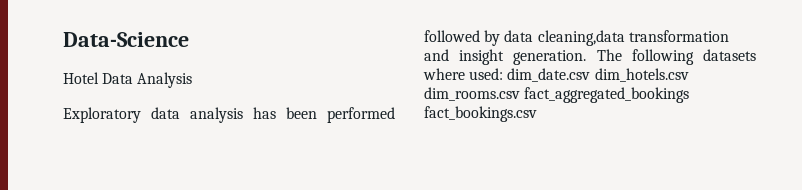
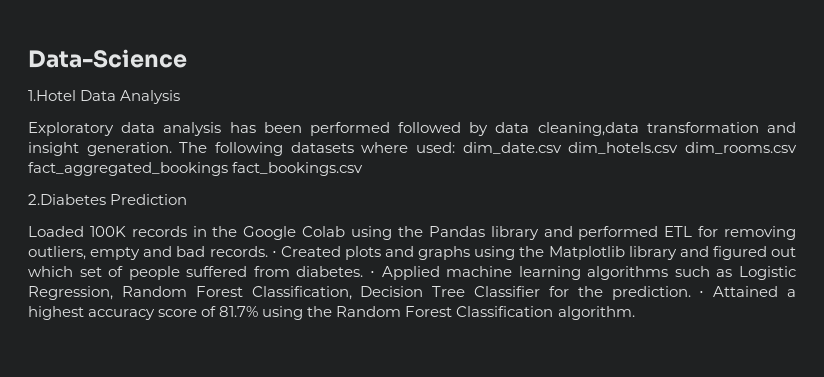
[63,72,99,84] Hotel -> [28,90,76,101] 1.Hotel
(537, 114) none -> [28,194,188,205] [28,226,797,240] [28,246,796,260] [28,266,796,280] [28,286,797,300] [28,306,635,320] // 2.Diabetes Prediction // Loaded 100K records in the Google Colab using the Pandas library and performed ETL for removing outliers, empty and bad records. ⋅ Created plots and graphs using the Matplotlib library and figured out which set of people suffered from diabetes. ⋅ Applied machine learning algorithms such as Logistic Regression, Random Forest Classification, Decision Tree Classifier for the prediction. ⋅ Attained a highest accuracy score of 81.7% using the Random Forest Classification algorithm.

